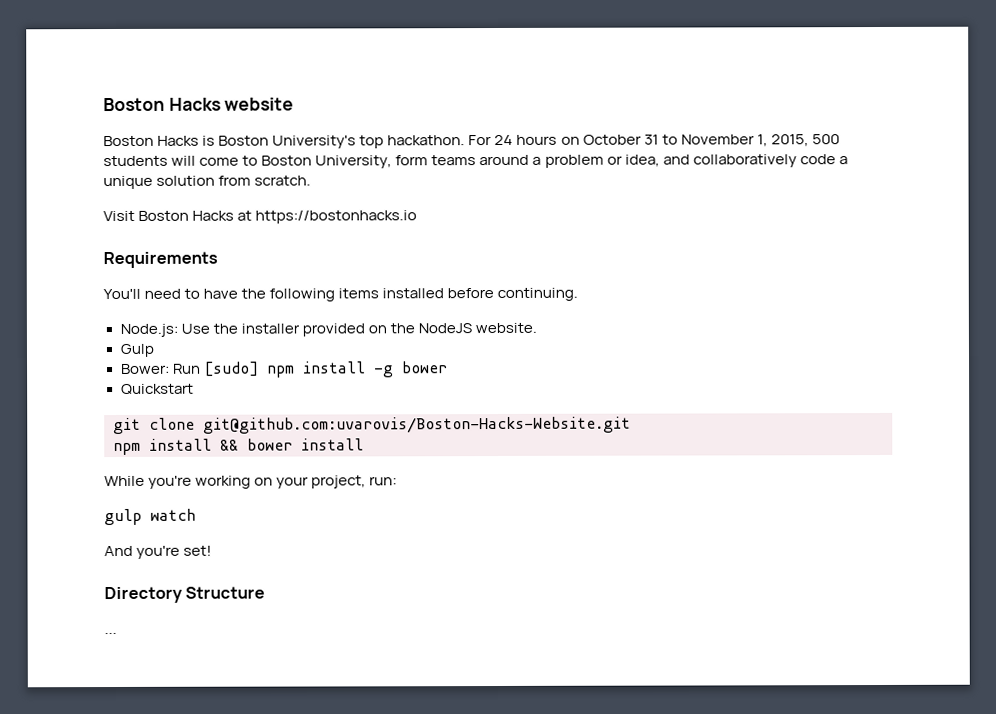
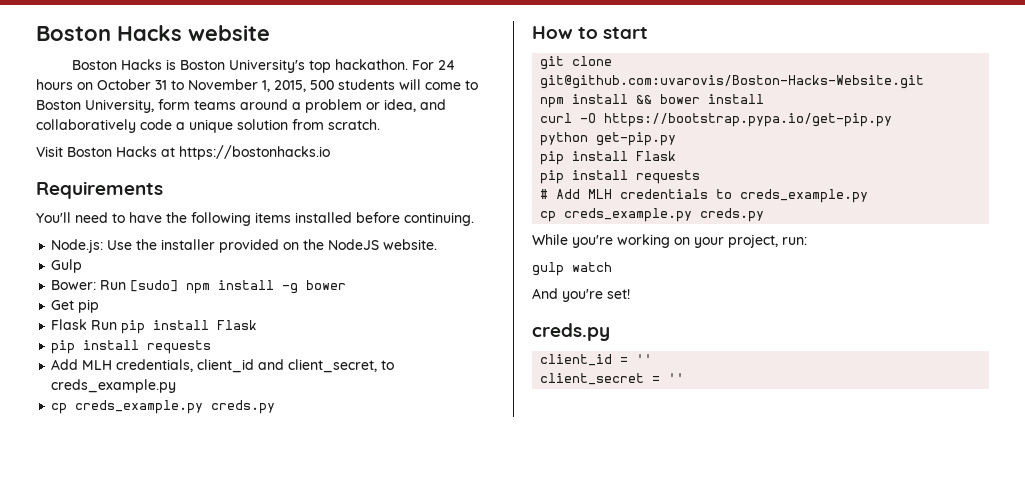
[120,383,194,395] Quickstart -> [51,299,100,313] [51,319,258,334] [51,340,212,354] [51,359,395,373] [51,379,177,393] [51,400,276,414] [532,26,649,39] Get pip // Flask Run pip install Flask // pip install requests // Add MLH credentials, client_id and client_secret, to creds_example.py // cp creds_example.py creds.py // How to start
(364, 444) none -> [540,113,893,127] [540,132,677,146] [540,151,677,165] [540,170,701,184] [540,189,869,203] [540,208,765,222] // curl -O https://bootstrap.pypa.io/get-pip.py // python get-pip.py // pip install Flask // pip install requests // # Add MLH credentials to creds_example.py // cp creds_example.py creds.py
[104,586,266,604] [104,631,117,635] Directory Structure // ... -> [532,323,610,341] [540,354,653,366] [540,373,685,385] creds.py // client_id = '' // client_secret = ''

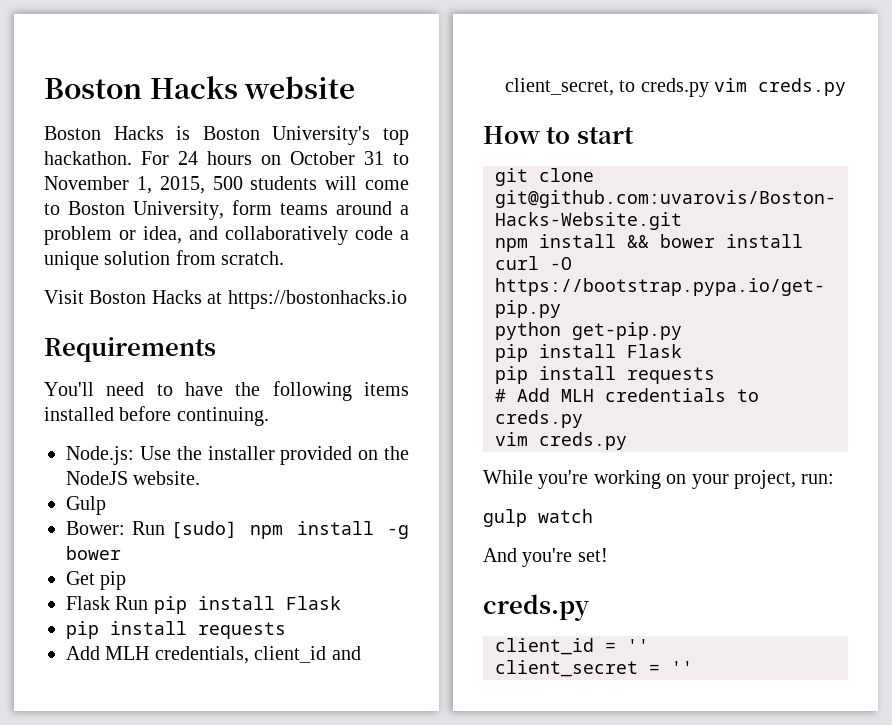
[51,379,177,393] [51,400,204,414] creds_example.py // cp creds_example.py -> [640,78,748,97] creds.py vim
[740,189,869,203] [540,208,693,222] creds_example.py // cp creds_example.py -> [495,410,583,428] [495,432,528,446] creds.py // vim

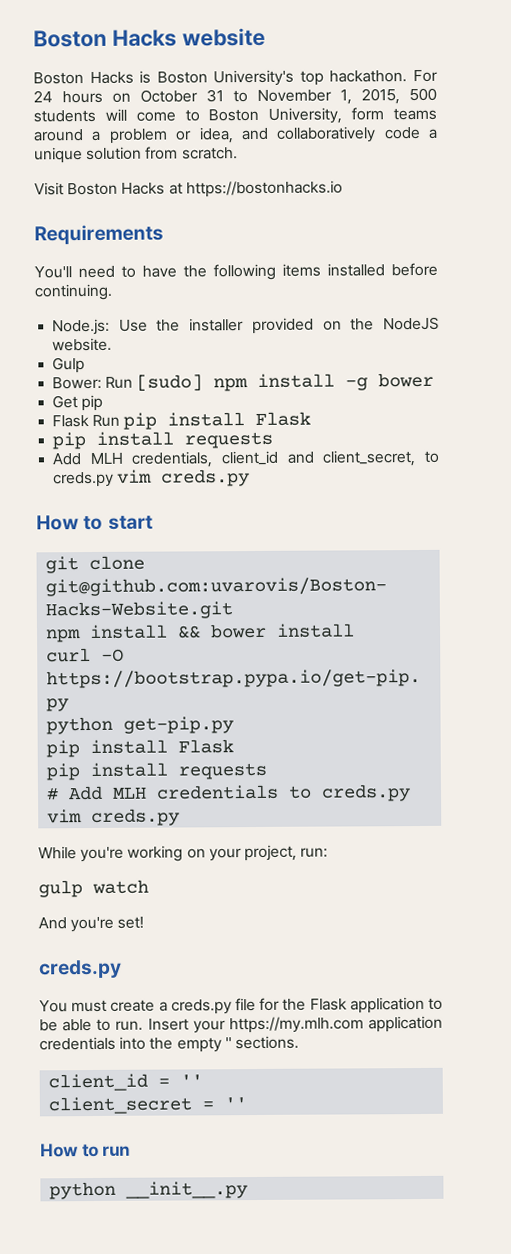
(589, 607) none -> [39,996,443,1015] [39,1015,443,1034] [39,1035,299,1053] // You must create a creds.py file for the Flask application to be able to run. Insert your https://my.mlh.com application credentials into the empty '' sections.
(693, 667) none -> [40,1143,131,1158] [49,1181,249,1200] // How to run // python __init__.py

